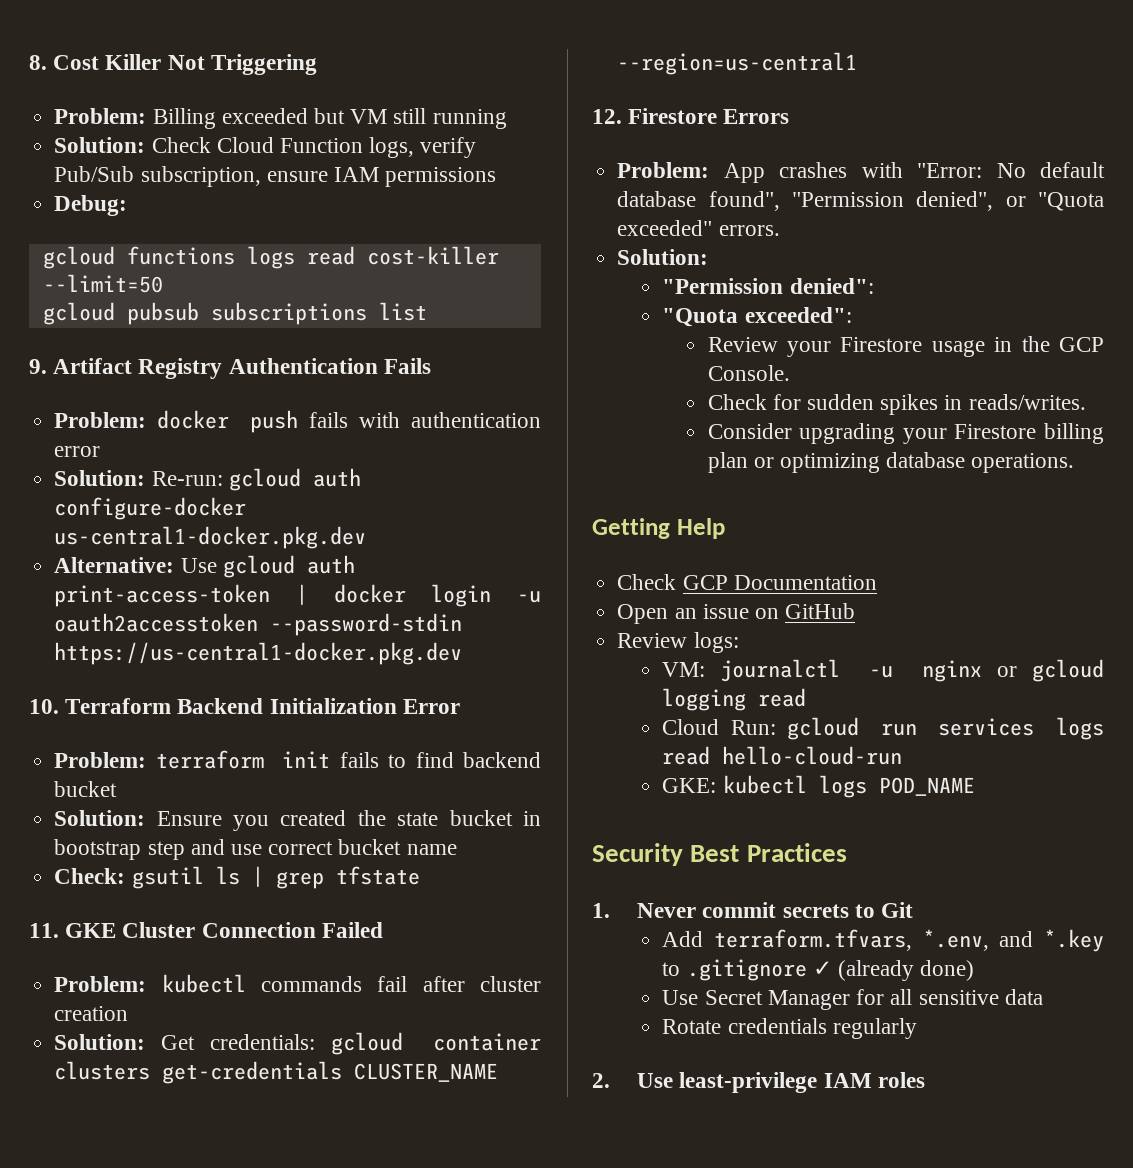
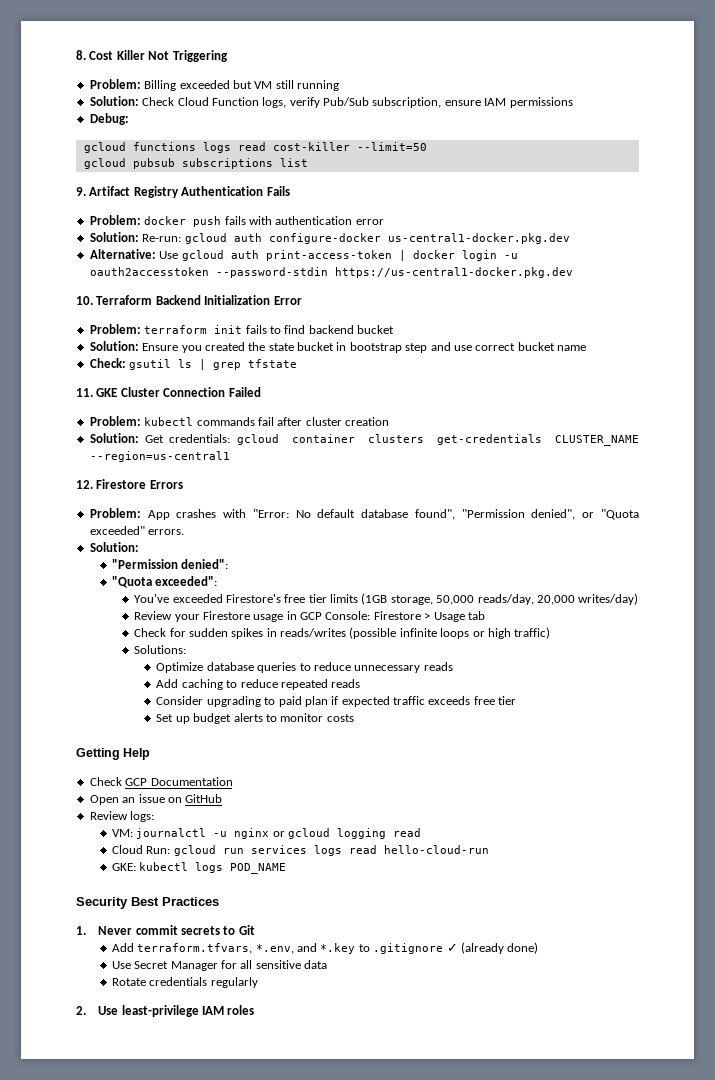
(852, 315) none -> [134,593,639,605] // You've exceeded Firestore's free tier limits (1GB storage, 50,000 reads/day, 20,000 writes/day)
[1021,336,1104,352] [707,365,790,381] the GCP Console. -> [300,611,485,622] GCP Console: Firestore > Usage tab
[968,394,1086,410] [707,423,1104,444] [707,452,1075,473] reads/writes. // Consider upgrading your Firestore billing plan or optimizing database operations. -> [280,627,551,639] [134,645,187,654] [156,662,453,673] [156,679,361,690] [156,696,517,707] [156,713,354,724] reads/writes (possible infinite loops or high traffic) // Solutions: // Optimize database queries to reduce unnecessary reads // Add caching to reduce repeated reads // Consider upgrading to paid plan if expected traffic exceeds free tier // Set up budget alerts to monitor costs

